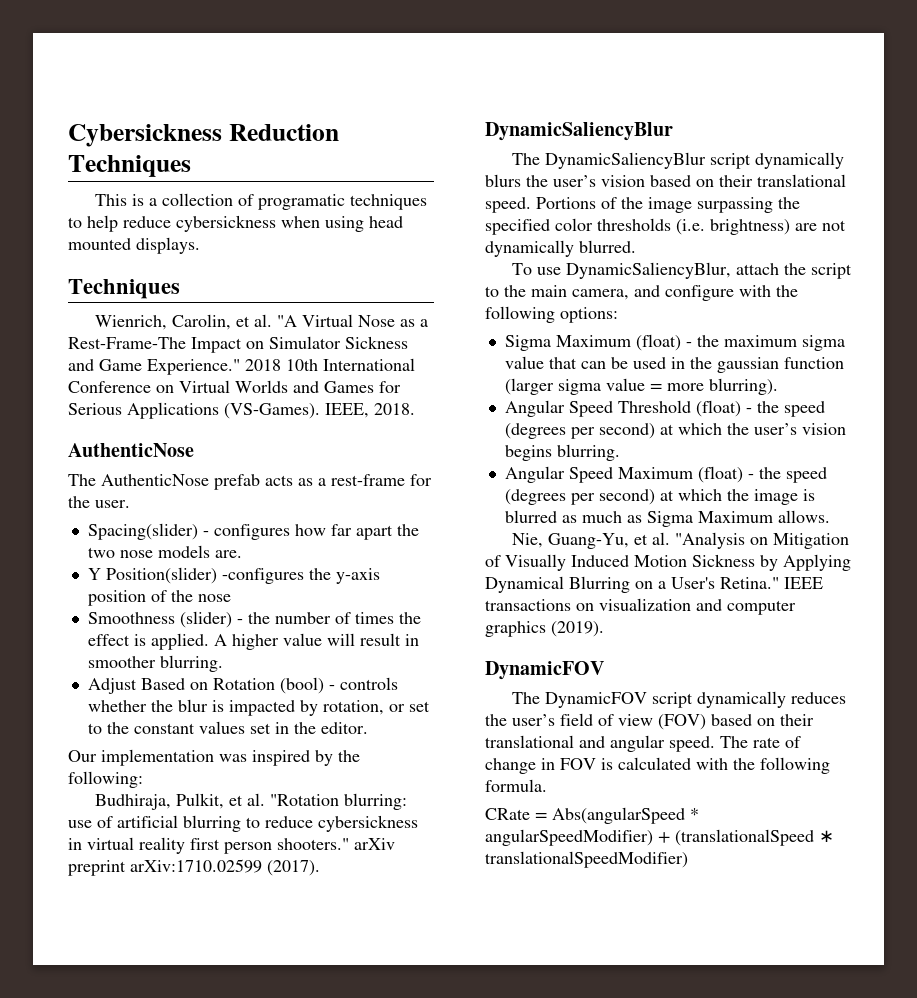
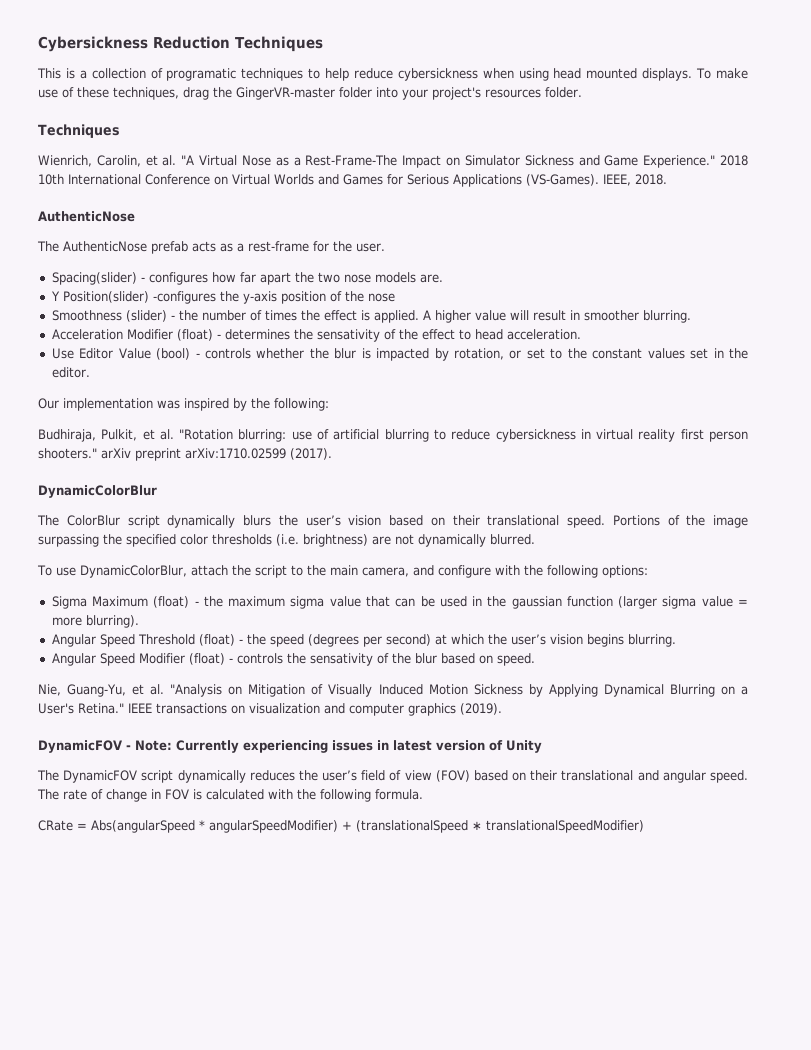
(200, 245) none -> [696,68,749,79] [38,87,582,100] To make use of these techniques, drag the GingerVR-master folder into your project's resources folder.
[87,678,275,694] Adjust Based on Rotation -> [51,329,581,342] [51,348,151,359] Acceleration Modifier (float) - determines the sensativity of the effect to head acceleration. // Use Editor Value
[485,122,673,141] [511,152,706,169] DynamicSaliencyBlur // The DynamicSaliencyBlur -> [38,485,157,498] [37,515,120,526] DynamicColorBlur // The ColorBlur
[565,262,731,279] DynamicSaliencyBlur, -> [79,565,187,578] DynamicColorBlur,
[617,466,827,483] [504,489,815,505] [504,510,830,527] Maximum (float) - the speed (degrees per second) at which the image is blurred as much as Sigma Maximum allows. -> [138,653,535,666] Modifier (float) - controls the sensativity of the blur based on speed.
(605, 670) none -> [126,740,542,753] - Note: Currently experiencing issues in latest version of Unity

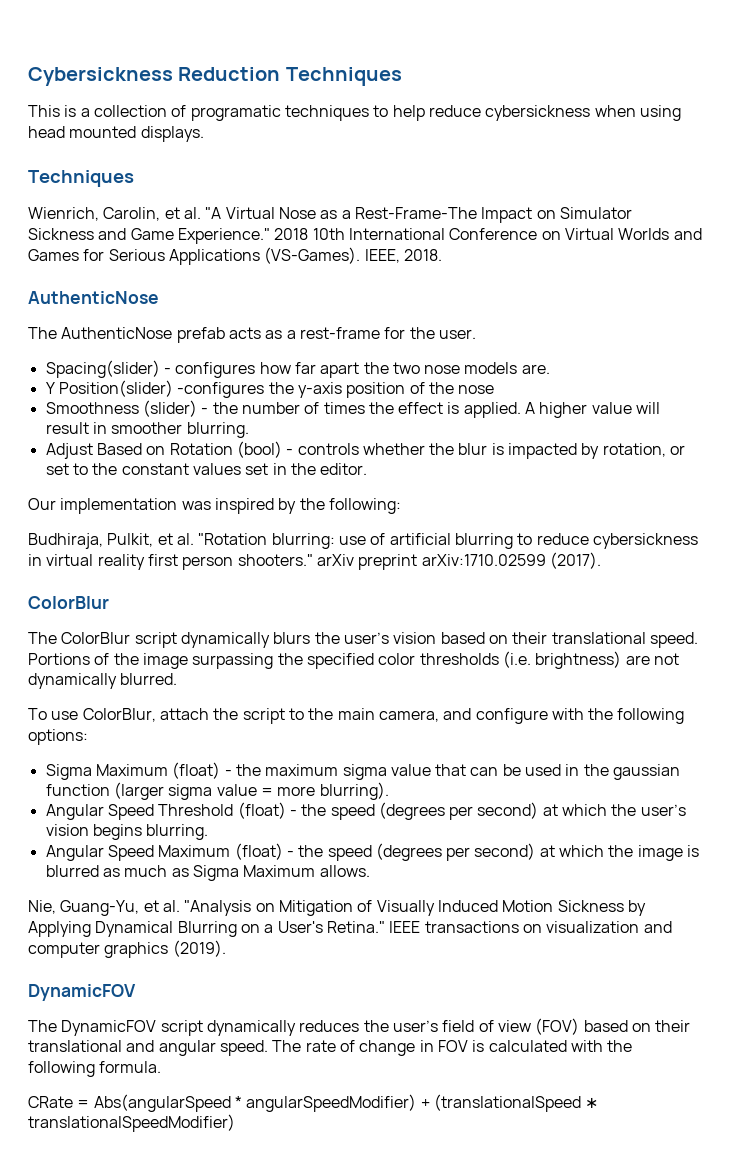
[696,68,749,79] [38,87,582,100] To make use of these techniques, drag the GingerVR-master folder into your project's resources folder. -> (204, 134) none
[51,329,581,342] [51,348,151,359] Acceleration Modifier (float) - determines the sensativity of the effect to head acceleration. // Use Editor Value -> [45,443,233,459] Adjust Based on Rotation
[38,485,157,498] DynamicColorBlur -> [28,596,109,609] ColorBlur
[79,565,187,578] DynamicColorBlur, -> [82,708,156,722] ColorBlur,
[138,653,535,666] Modifier (float) - controls the sensativity of the blur based on speed. -> [158,843,700,861] [45,865,370,881] Maximum (float) - the speed (degrees per second) at which the image is blurred as much as Sigma Maximum allows.
[126,740,542,753] - Note: Currently experiencing issues in latest version of Unity -> (136, 992) none

